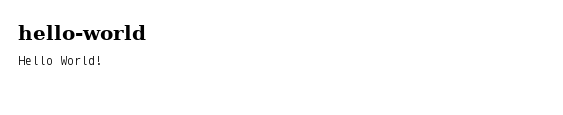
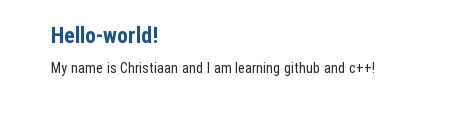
[18,25,146,40] [18,56,102,65] hello-world // Hello World! -> [51,26,158,43] [51,62,375,76] Hello-world! // My name is Christiaan and I am learning github and c++!

